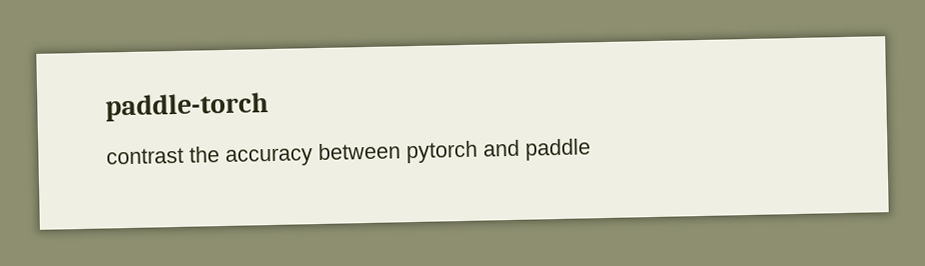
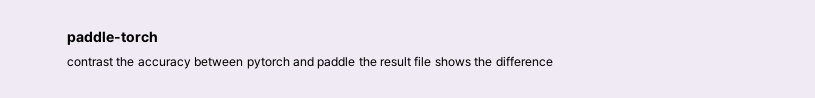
(591, 149) none -> [358,56,553,67] the result file shows the difference

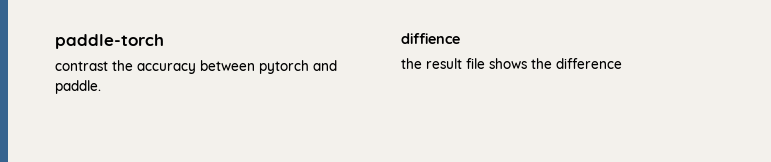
[317,57,356,69] paddle -> [55,80,101,94] [401,33,460,44] paddle. // diffience //

